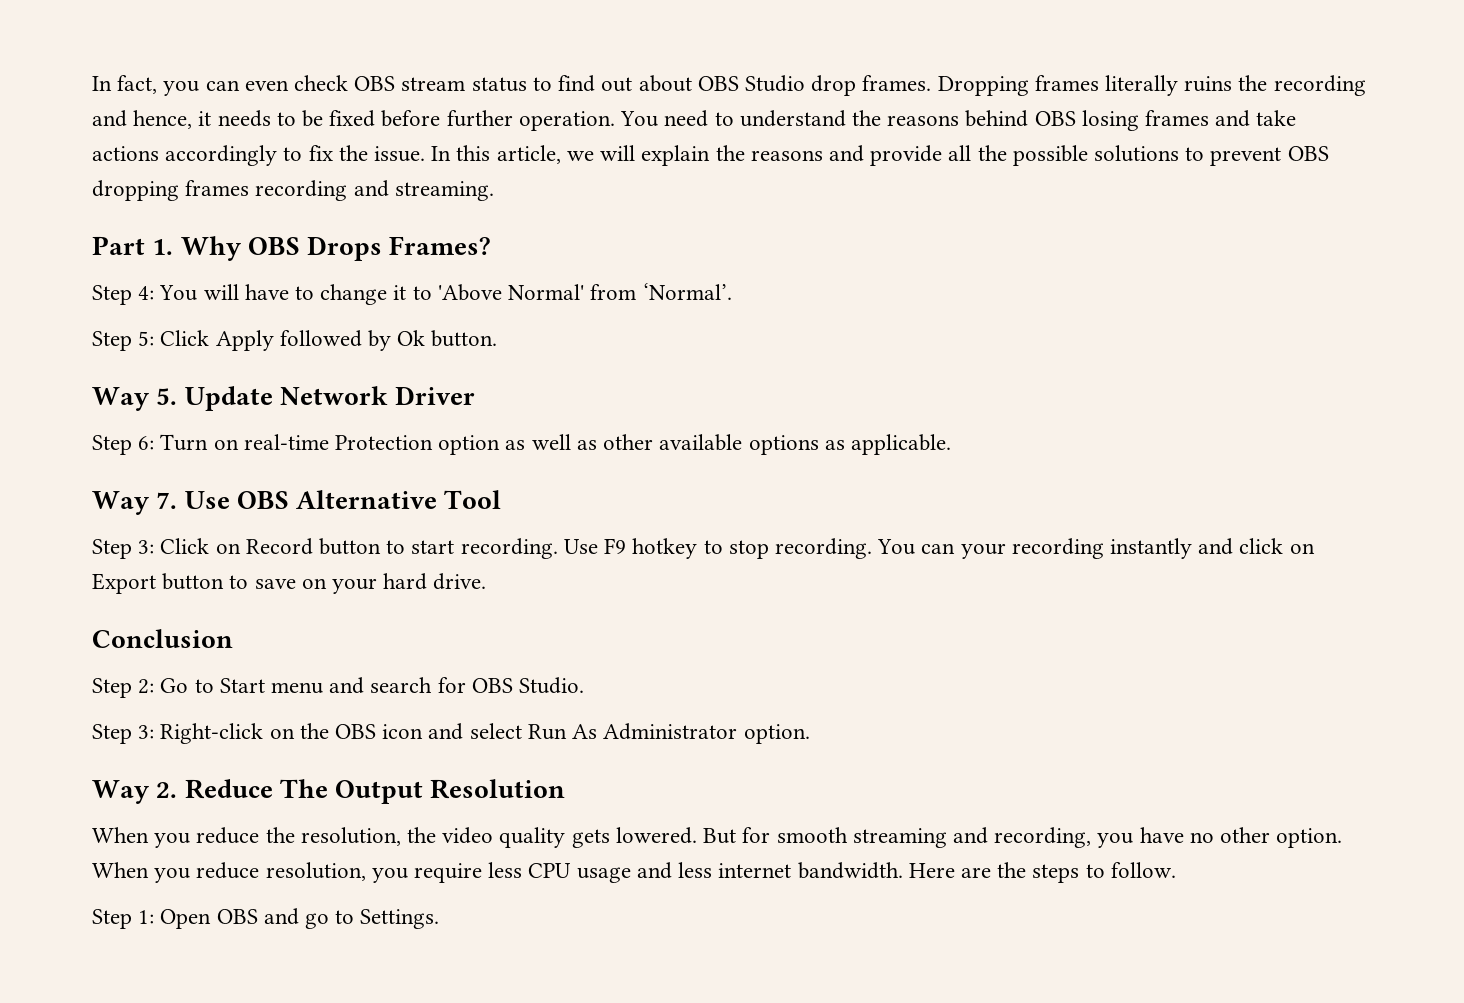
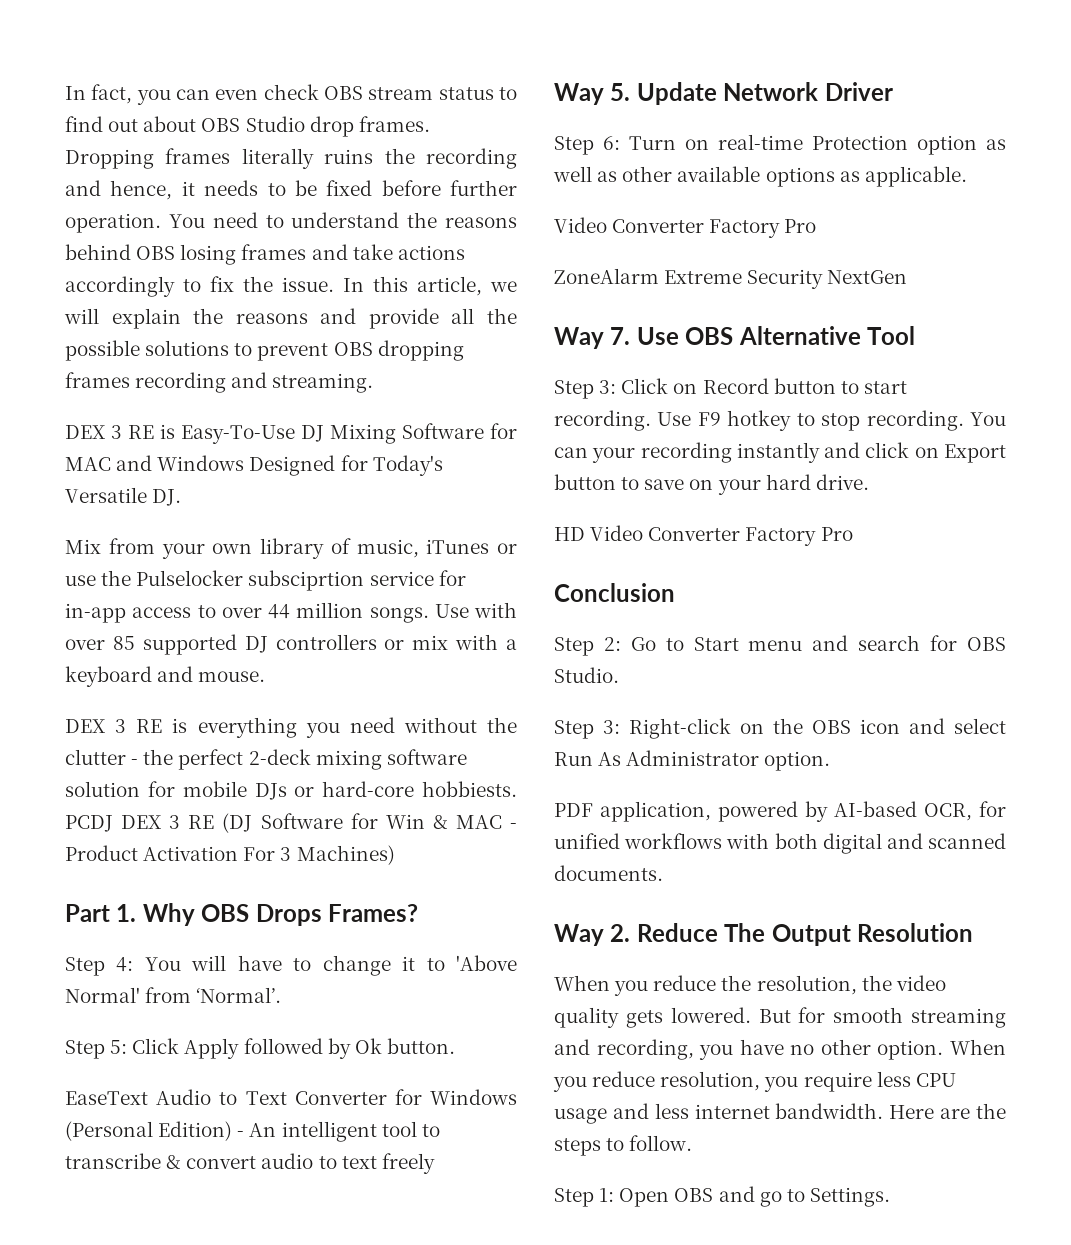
(494, 191) none -> [65,423,517,444] [65,455,443,476] [65,487,182,506] [65,538,517,559] [65,570,466,591] [65,602,517,623] [65,634,517,655] [65,666,266,687] [65,717,517,738] [65,749,467,770] [65,781,517,800] [65,813,518,833] [65,845,395,865] // DEX 3 RE is Easy-To-Use DJ Mixing Software for MAC and Windows Designed for Today's Versatile DJ. // Mix from your own library of music, iTunes or use the Pulselocker subsciprtion service for in-app access to over 44 million songs. Use with over 85 supported DJ controllers or mix with a keyboard and mouse. // DEX 3 RE is everything you need without the clutter - the perfect 2-deck mixing software solution for mobile DJs or hard-core hobbiests. PCDJ DEX 3 RE (DJ Software for Win & MAC - Product Activation For 3 Machines)
(498, 338) none -> [65,1089,518,1105] [65,1121,440,1142] [65,1153,435,1174] // EaseText Audio to Text Converter for Windows (Personal Edition) - An intelligent tool to transcribe & convert audio to text freely
(951, 444) none -> [554,217,817,238] [554,268,908,289] // Video Converter Factory Pro // ZoneAlarm Extreme Security NextGen
(487, 581) none -> [554,525,853,546] // HD Video Converter Factory Pro
(810, 734) none -> [554,801,1006,822] [554,833,1007,854] [554,865,663,881] // PDF application, powered by AI-based OCR, for unified workflows with both digital and scanned documents.

